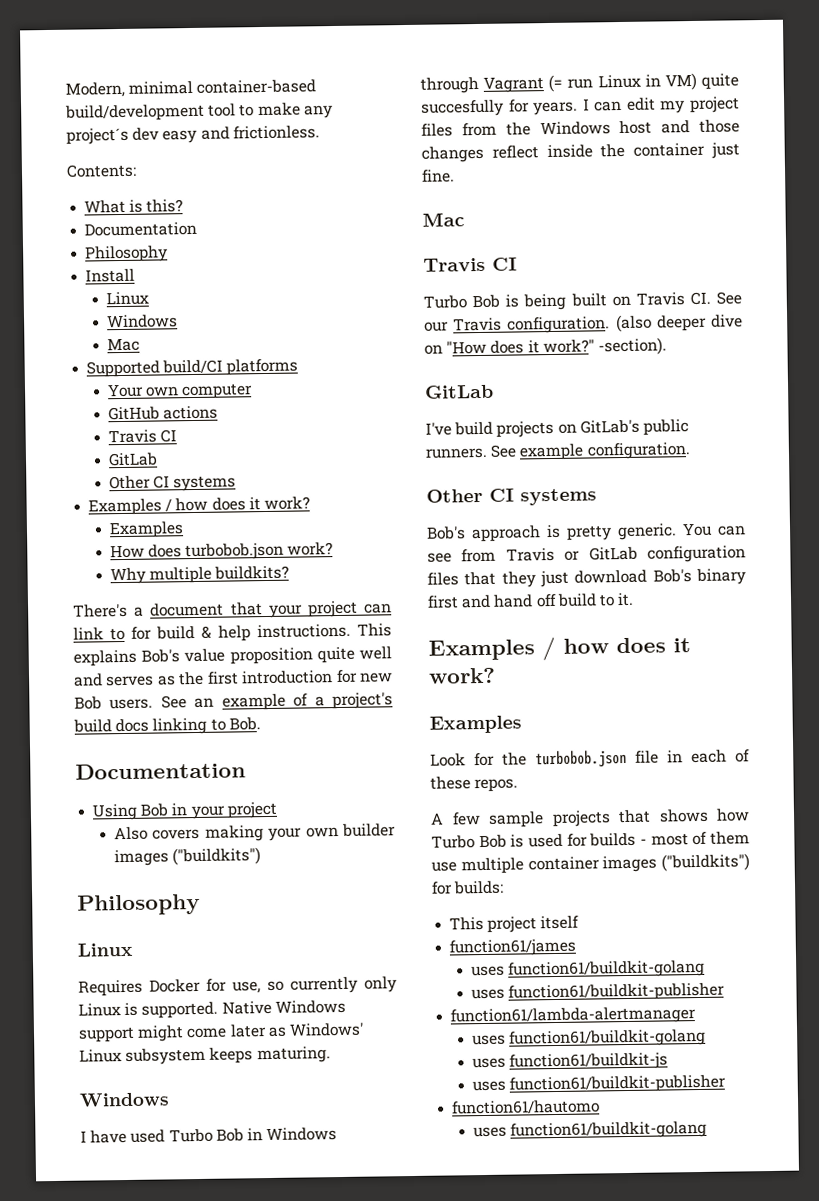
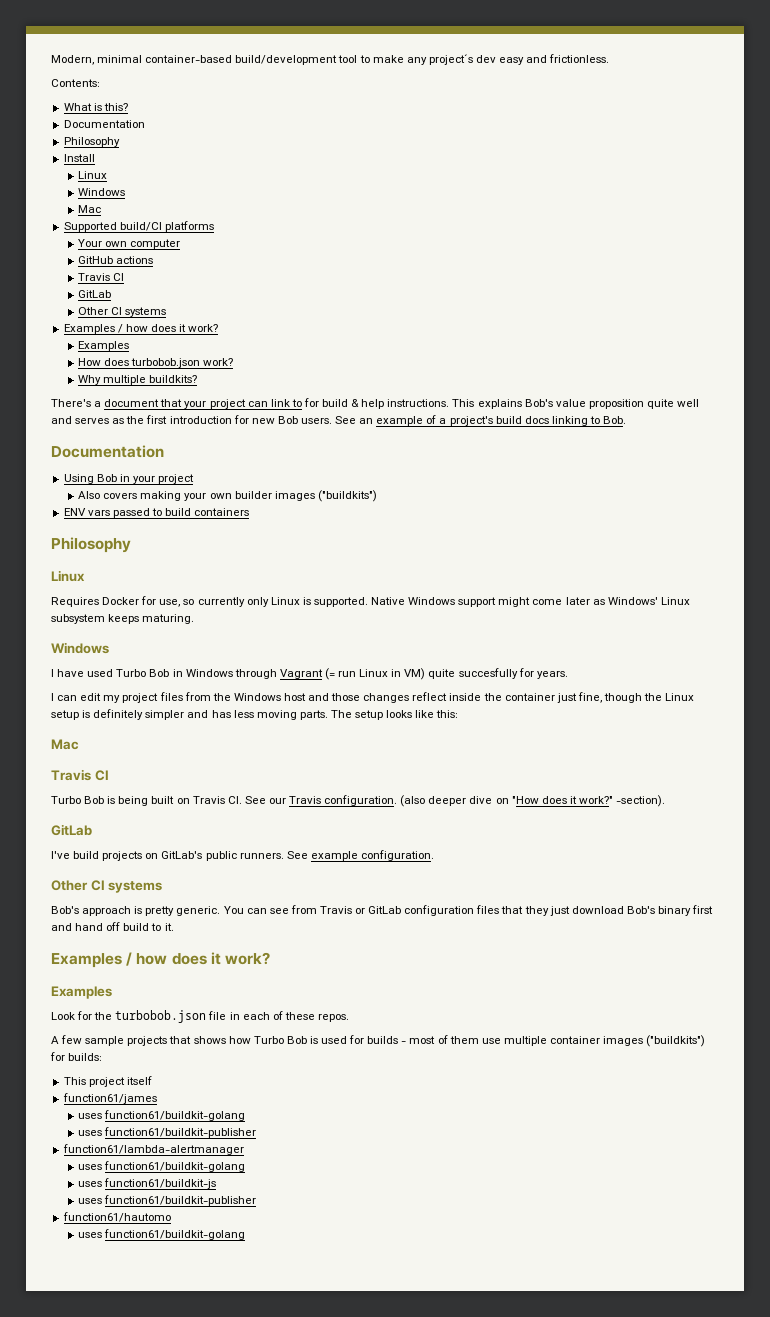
(262, 856) none -> [63,508,250,518] // ENV vars passed to build containers
(579, 108) none -> (568, 675) //
[421,169,455,183] fine. -> [577,692,695,703] [51,709,459,720] fine, though the Linux setup is definitely simpler and has less moving parts. The setup looks like this:

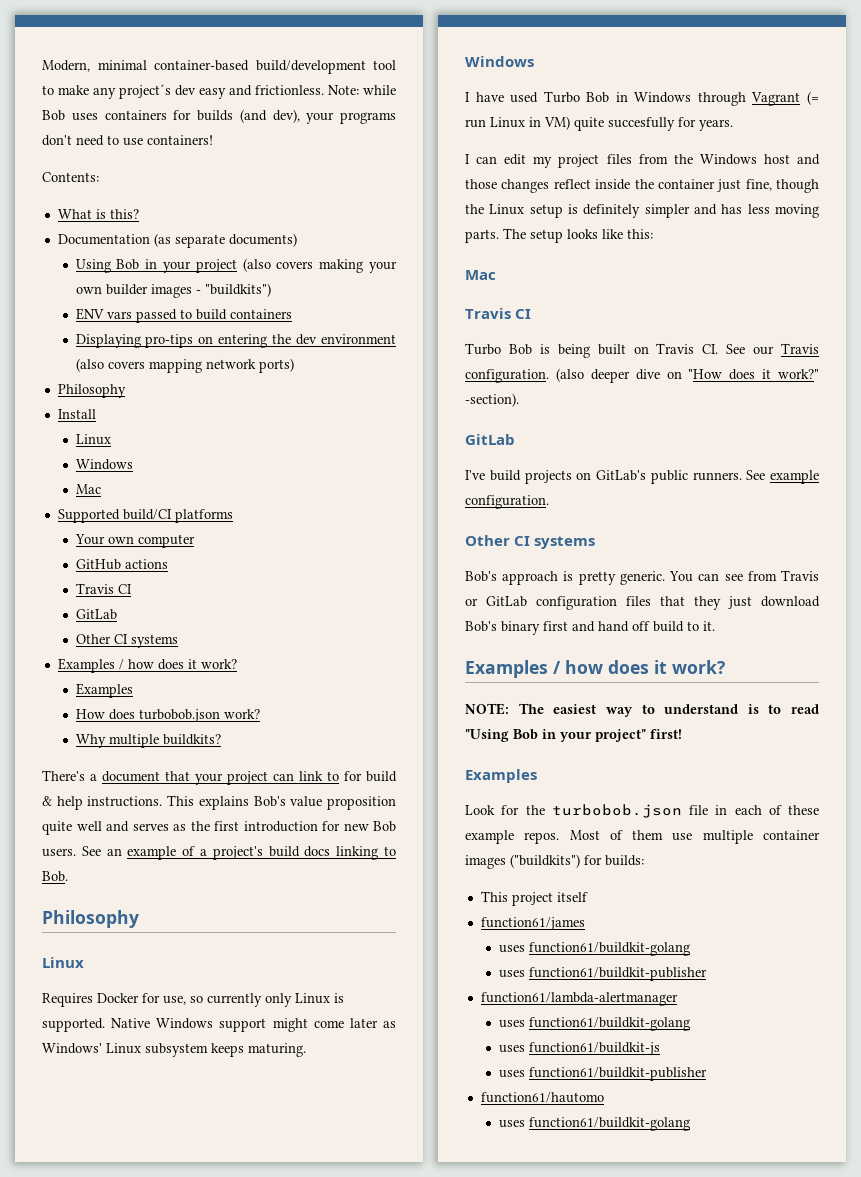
(610, 58) none -> [328,85,396,95] [42,109,396,124] [42,135,213,146] Note: while Bob uses containers for builds (and dev), your programs don't need to use containers!
(145, 124) none -> [153,233,297,248] [75,258,397,273] [75,283,271,298] [75,308,292,323] [75,334,396,348] [75,358,294,373] (as separate documents) // Using Bob in your project (also covers making your own builder images - "buildkits") // ENV vars passed to build containers // Displaying pro-tips on entering the dev environment (also covers mapping network ports)
[51,445,164,458] [63,474,195,484] [78,490,377,502] [63,508,250,518] // Documentation // Using Bob in your project // Also covers making your own builder images ("buildkits") // ENV vars passed to build containers -> (68, 876) none
(270, 958) none -> [465,703,819,717] [465,729,682,742] // NOTE: The easiest way to understand is to read "Using Bob in your project" first!
(315, 1016) none -> [465,830,514,844] example
[51,1035,436,1046] // A few sample projects that shows how Turbo Bob is used for builds - most -> [569,830,600,840] Most

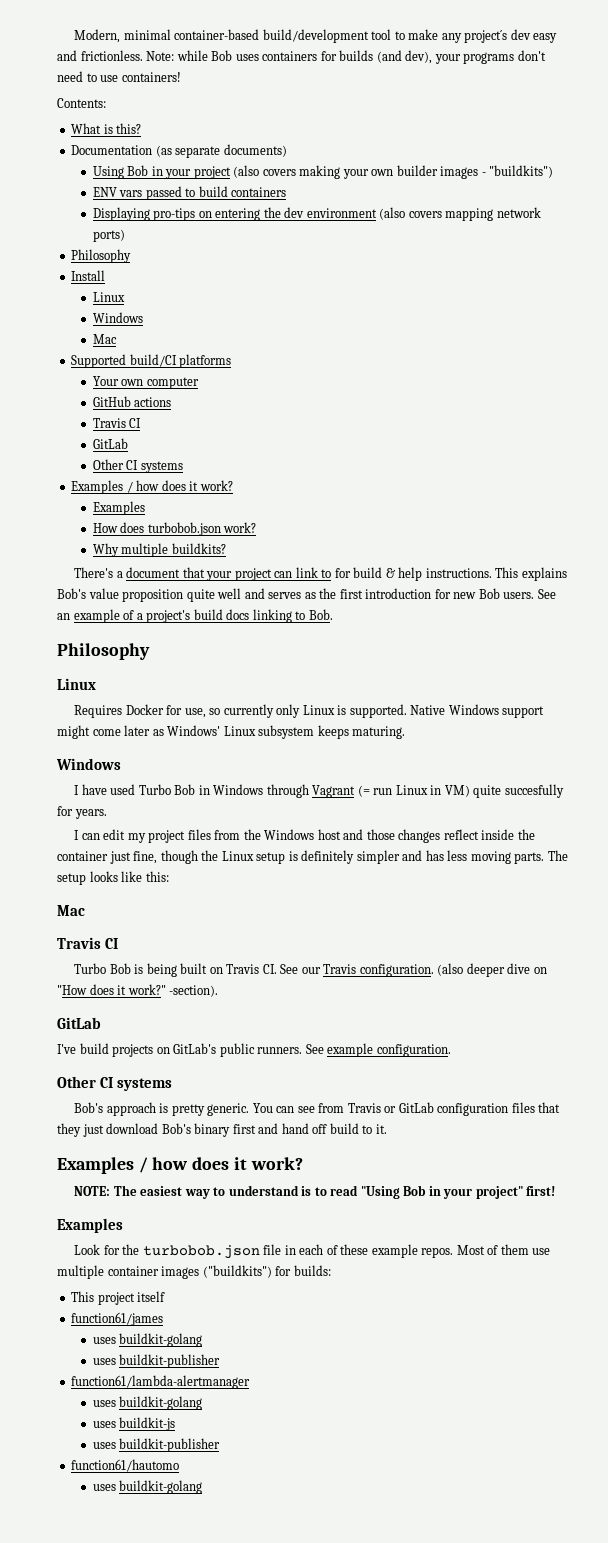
[528,942,690,956] [498,967,707,981] function61/buildkit-golang // uses function61/buildkit-publisher -> [119,1333,203,1347] [92,1354,221,1368] buildkit-golang // uses buildkit-publisher
[528,1017,690,1031] [498,1042,660,1055] [498,1067,707,1081] function61/buildkit-golang // uses function61/buildkit-js // uses function61/buildkit-publisher -> [119,1396,203,1410] [92,1417,176,1431] [92,1438,221,1452] buildkit-golang // uses buildkit-js // uses buildkit-publisher
[528,1117,690,1131] function61/buildkit-golang -> [119,1480,203,1494] buildkit-golang

